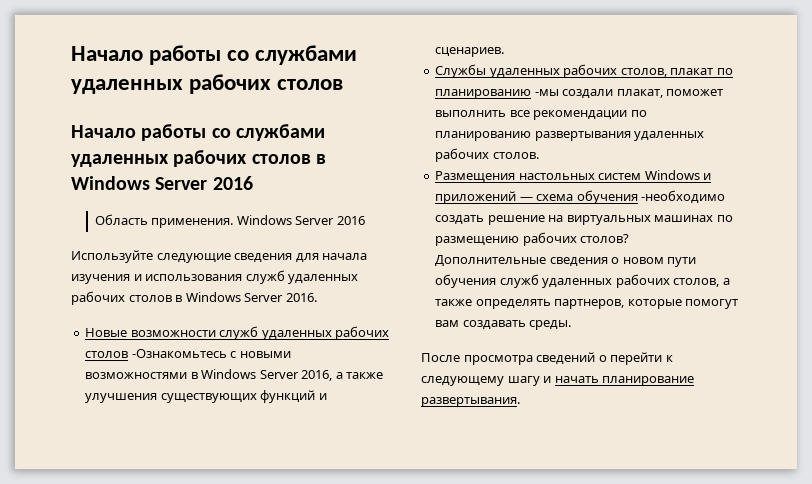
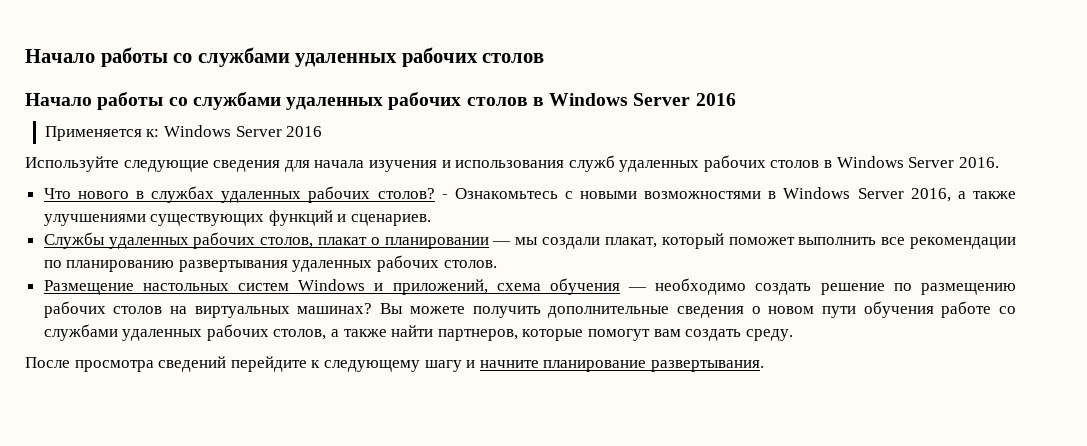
[94,214,234,228] Область применения. -> [44,126,160,141] Применяется к:
[85,326,390,340] [85,349,227,358] Новые возможности служб удаленных рабочих столов -Ознакомьтесь -> [43,186,558,203] Что нового в службах удаленных рабочих столов? - Ознакомьтесь
[85,393,158,403] улучшения -> [43,214,146,226] улучшениями
[716,68,733,75] [435,89,559,99] по планированию -мы -> [370,237,539,249] о планировании — мы
(663, 93) none -> [661,233,724,249] который
[435,171,516,183] Размещения -> [43,280,134,295] Размещение
[435,190,726,204] [435,215,733,225] [435,232,630,246] [435,255,547,267] приложений — схема обучения -необходимо создать решение на виртуальных машинах по размещению рабочих столов? Дополнительные -> [392,278,1017,295] [43,301,670,318] приложений, схема обучения — необходимо создать решение по размещению рабочих столов на виртуальных машинах? Вы можете получить дополнительные
[499,274,539,288] служб -> [941,301,1016,318] [43,324,118,341] работе со службами
[475,299,551,309] определять -> [391,325,434,337] найти
[462,320,572,330] создавать среды. -> [685,329,793,341] создать среду.
[598,352,663,365] о перейти -> [230,356,307,372] перейдите
[554,376,599,383] начать -> [479,360,539,368] начните

